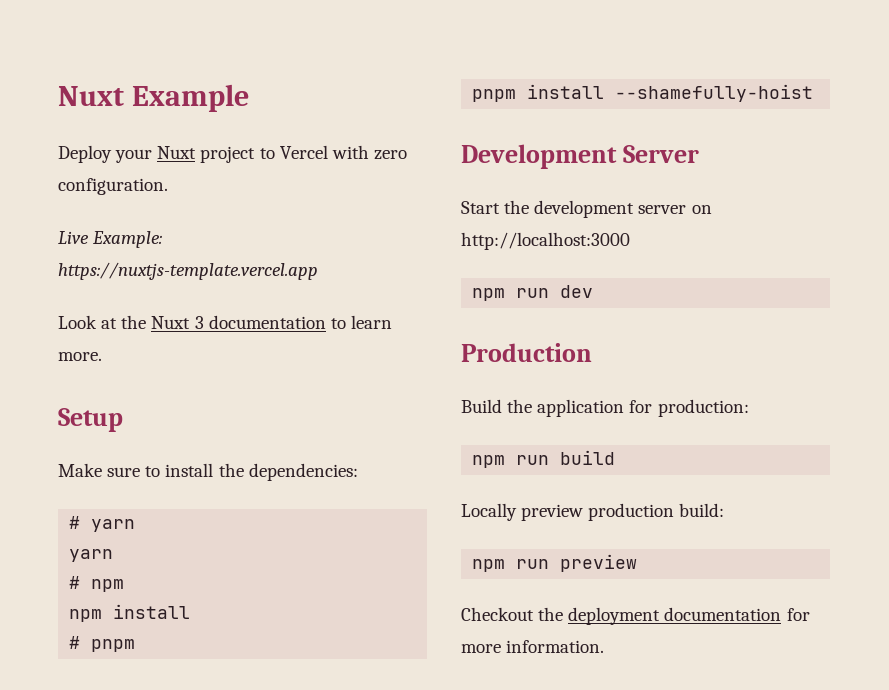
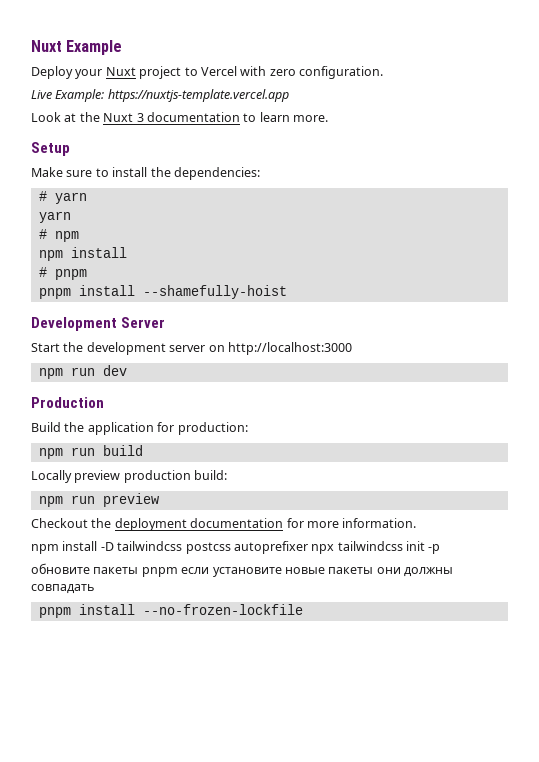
(605, 646) none -> [31,541,441,554] [31,563,453,577] [31,584,94,594] [38,604,303,618] // npm install -D tailwindcss postcss autoprefixer npx tailwindcss init -p // обновите пакеты pnpm если установите новые пакеты они должны совпадать // pnpm install --no-frozen-lockfile

